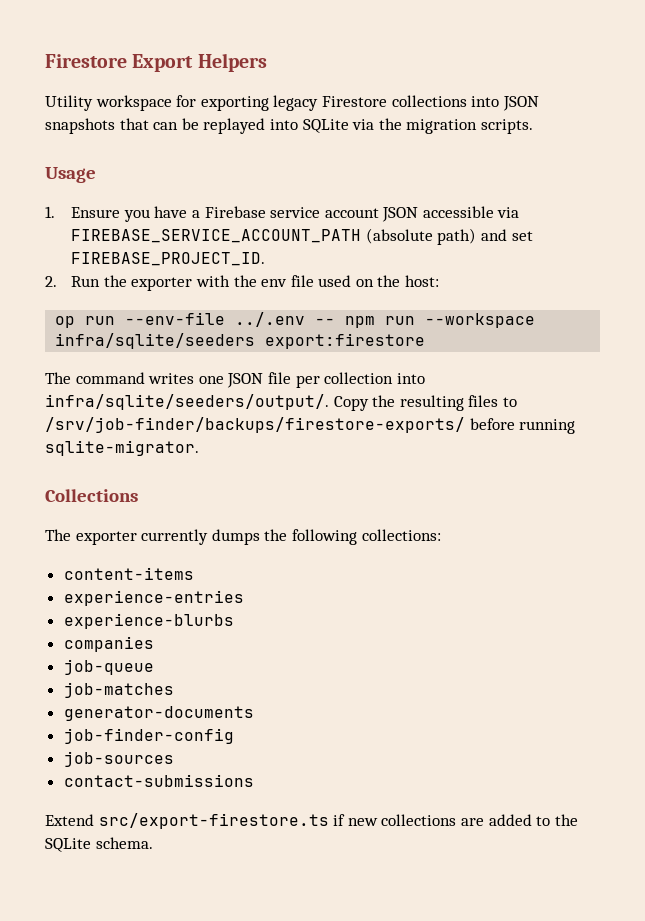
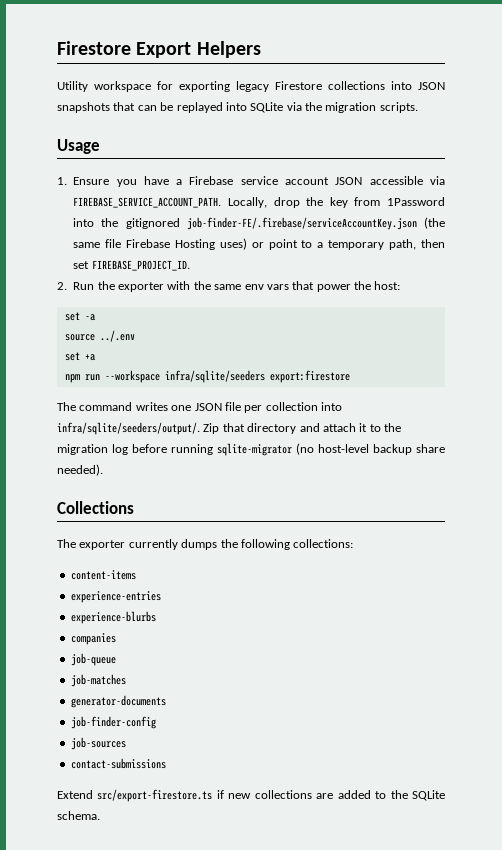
[71,228,507,245] FIREBASE_SERVICE_ACCOUNT_PATH (absolute path) and -> [73,197,445,208] [73,217,445,230] [73,238,445,250] FIREBASE_SERVICE_ACCOUNT_PATH. Locally, drop the key from 1Password into the gitignored job-finder-FE/.firebase/serviceAccountKey.json (the same file Firebase Hosting uses) or point to a temporary path, then
[261,275,374,287] env file used on -> [214,281,351,292] same env vars that power
[55,312,226,328] op run --env-file -> [64,312,95,321] [64,334,95,341] set -a // source
[315,318,336,325] -- -> [64,352,95,361] // set +a //
[333,395,517,411] [45,417,576,434] [45,440,199,456] Copy the resulting files to /srv/job-finder/backups/firestore-exports/ before running sqlite-migrator. -> [203,423,401,434] [57,443,445,456] [57,464,103,476] Zip that directory and attach it to the migration log before running sqlite-migrator (no host-level backup share needed).

